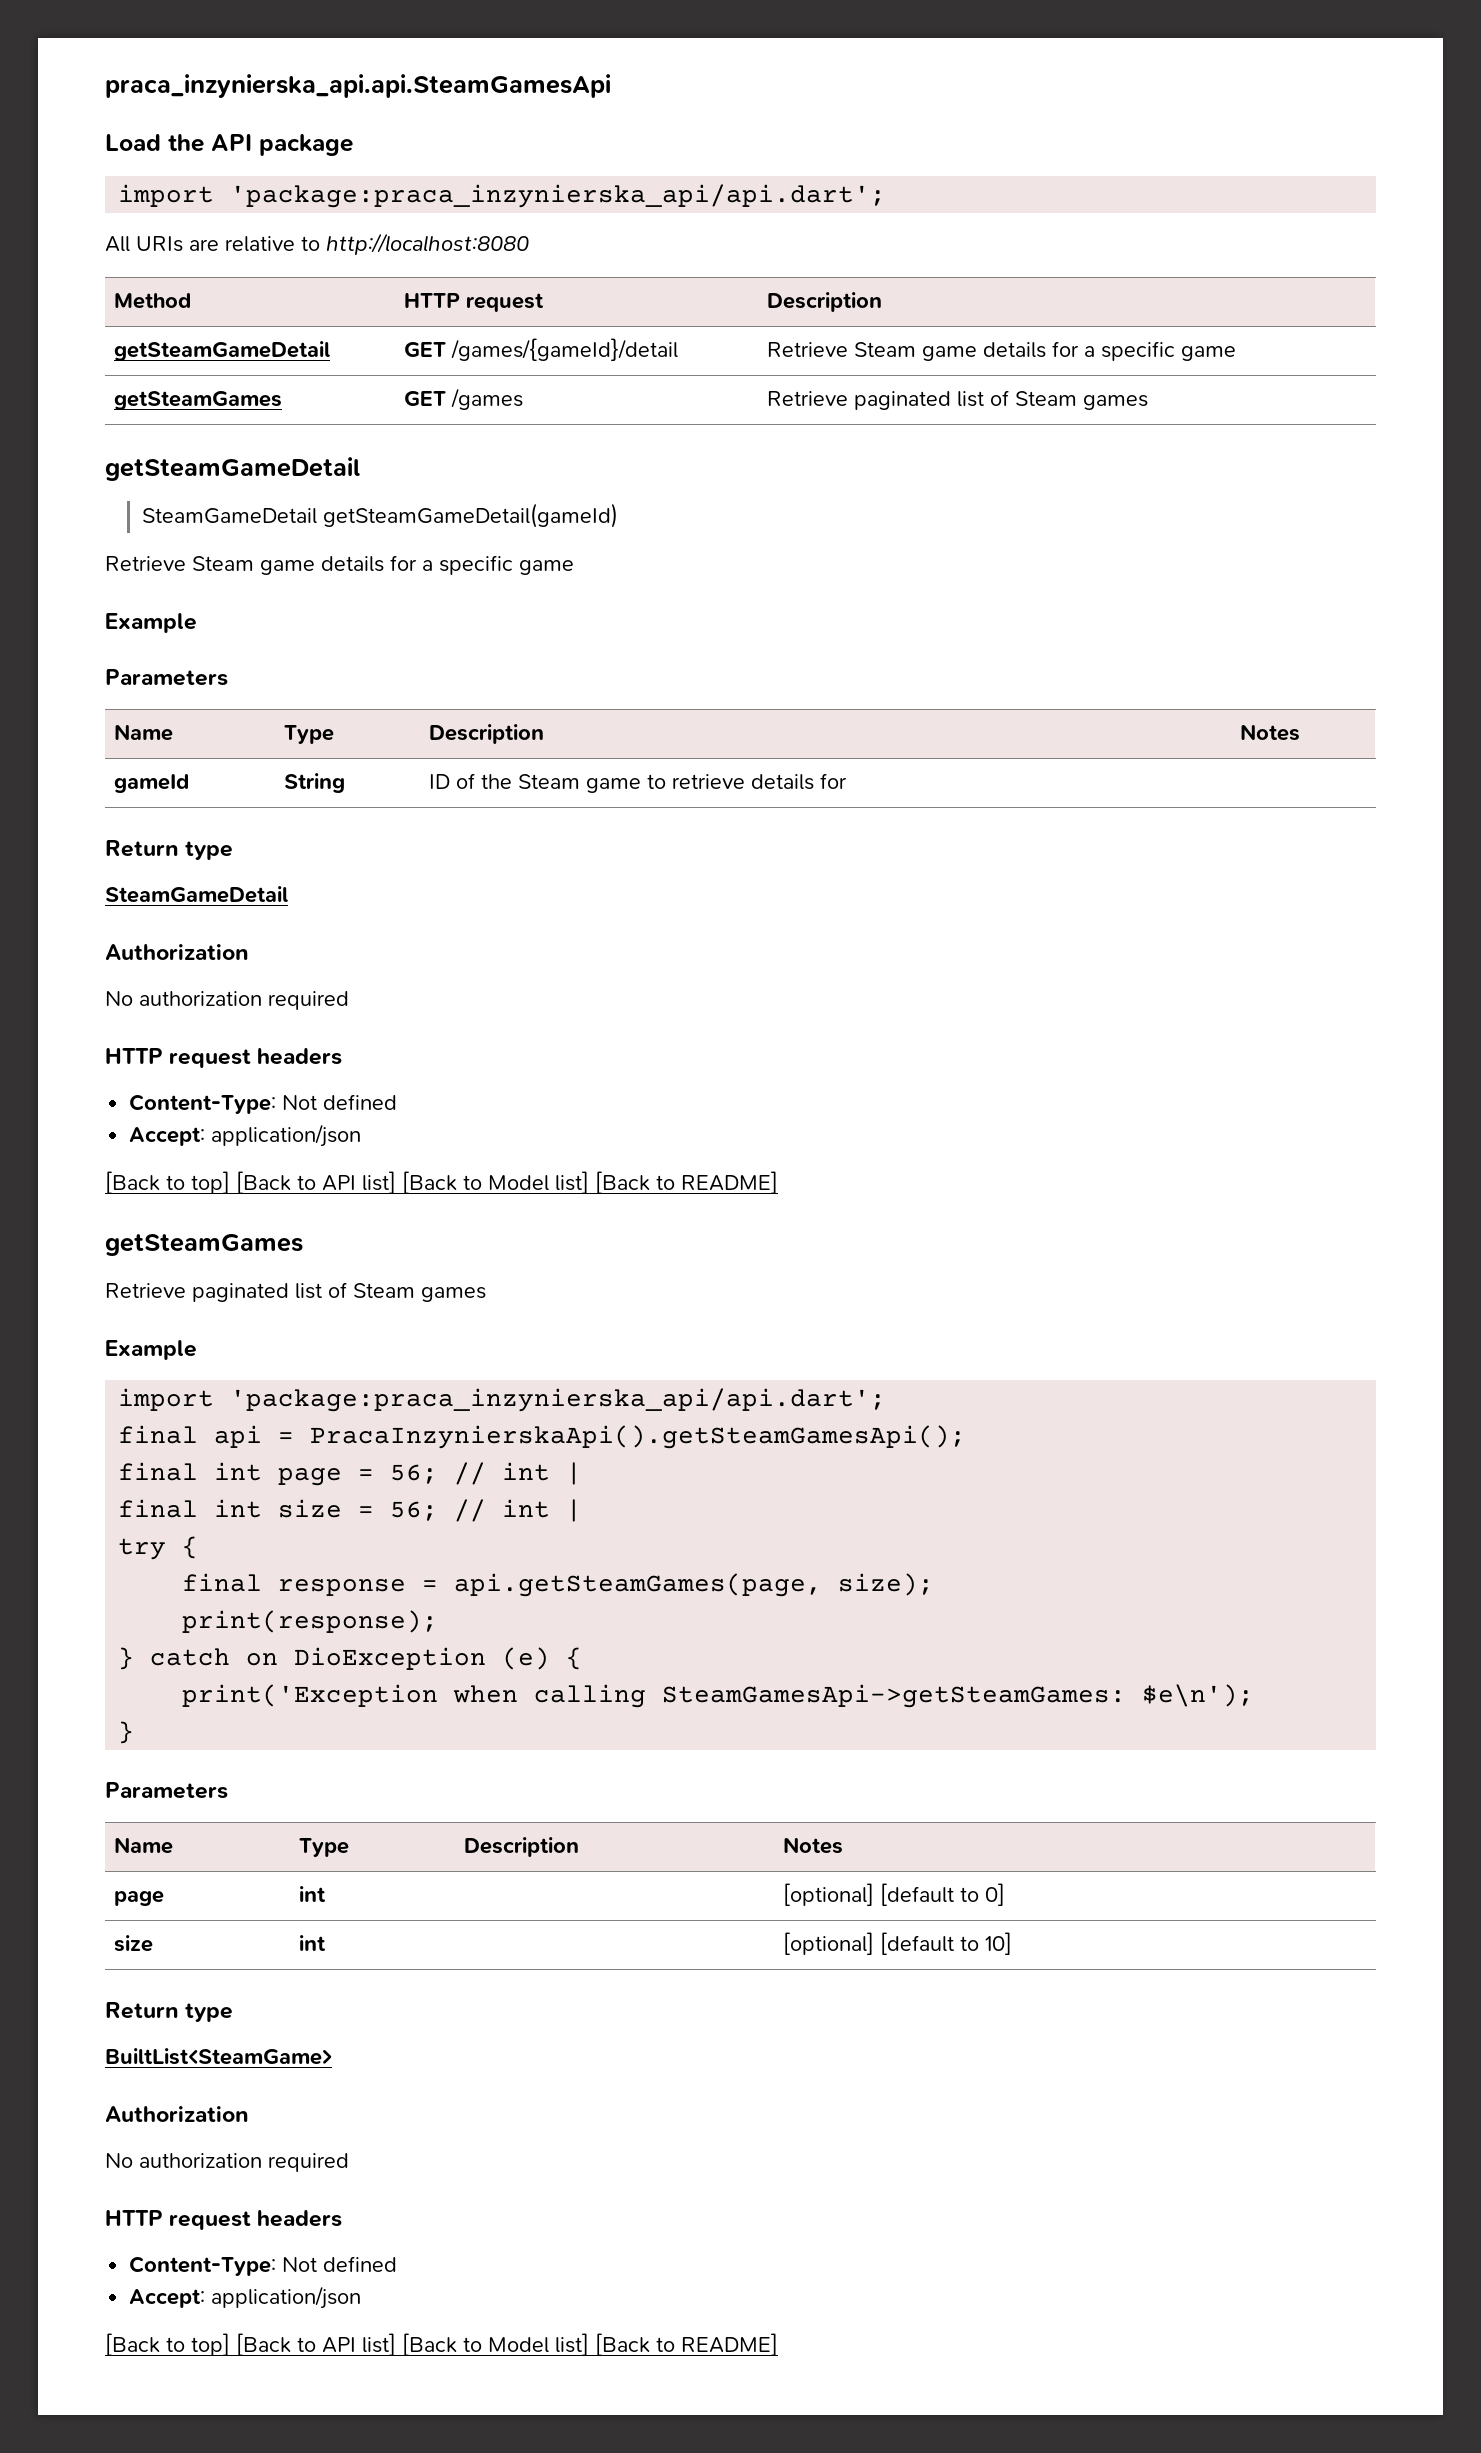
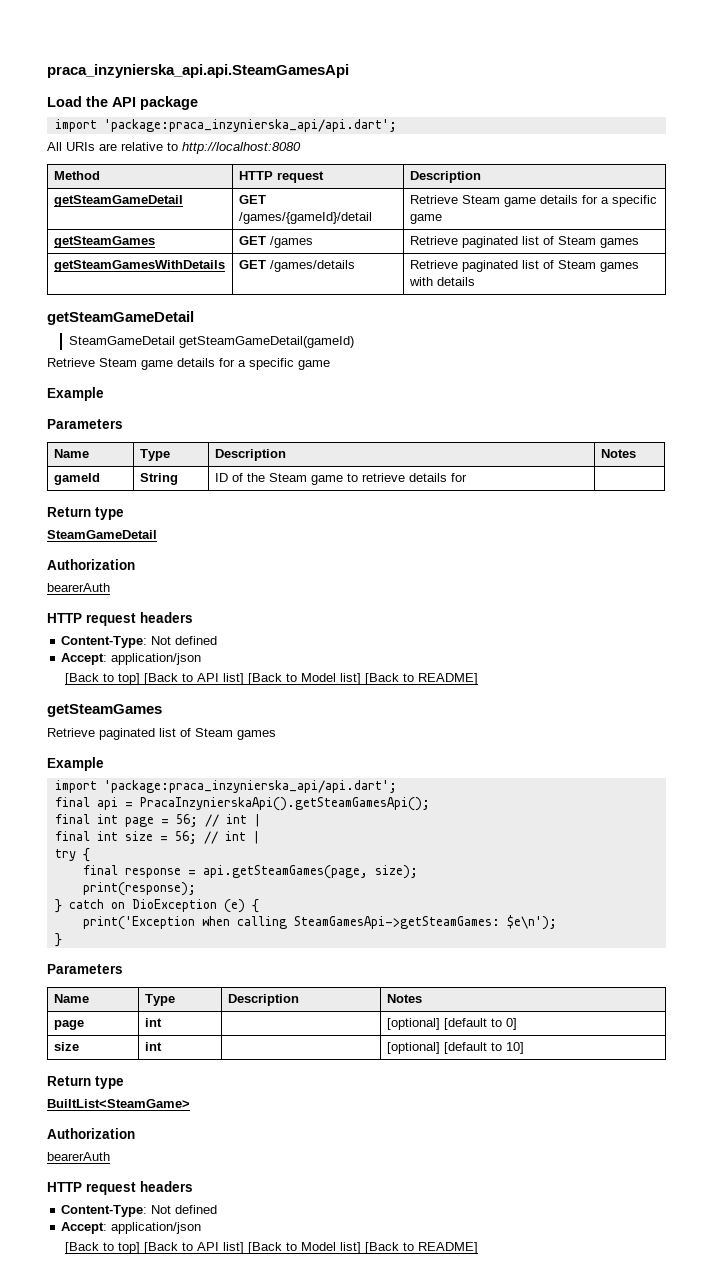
(1149, 402) none -> [53,260,225,272] [238,260,355,272] [409,260,639,272] [408,277,475,286] // getSteamGamesWithDetails | GET /games/details | Retrieve paginated list of Steam games with details
[105,991,349,1010] No authorization required -> [47,583,110,592] bearerAuth
[105,2153,349,2172] No authorization required -> [47,1152,110,1161] bearerAuth

